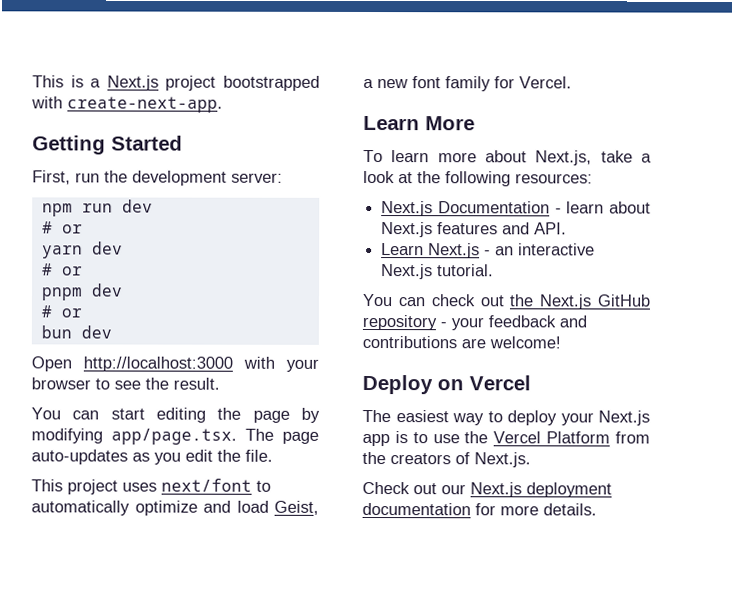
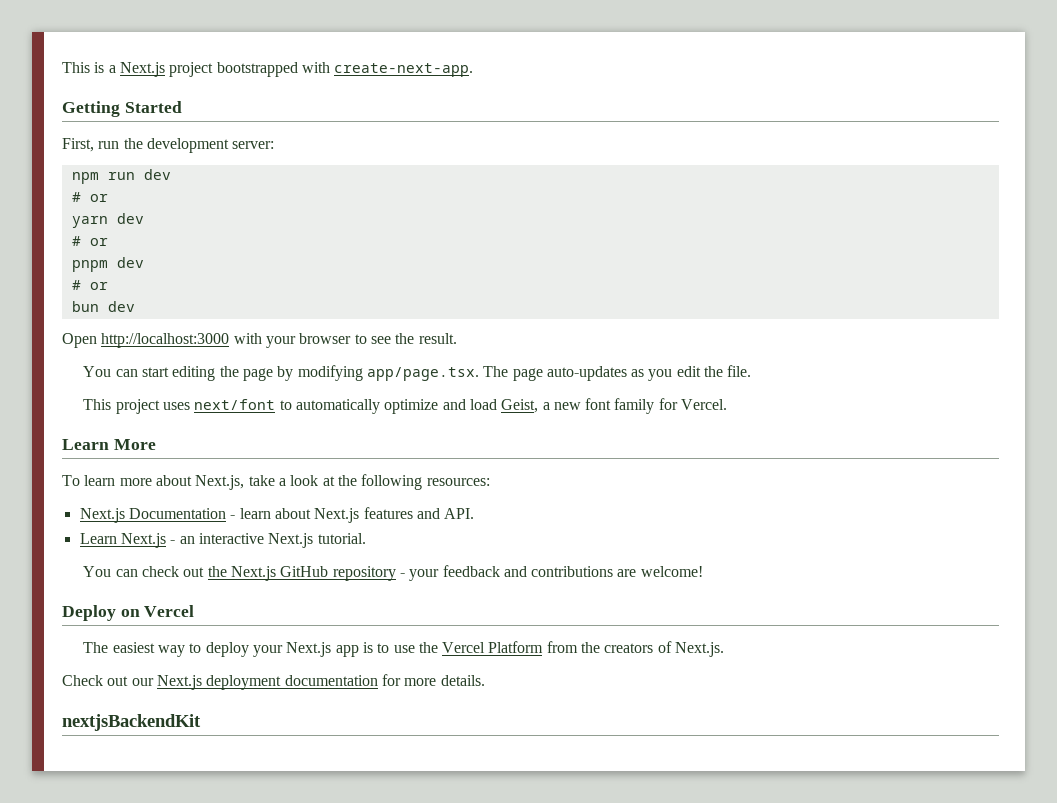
(597, 509) none -> [62,714,201,731] // nextjsBackendKit

